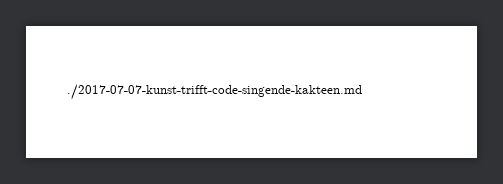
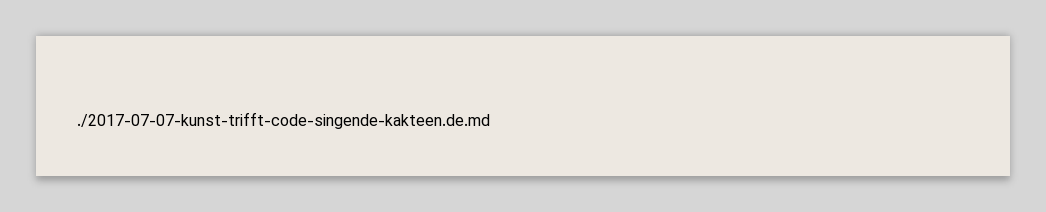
[67,84,362,100] ./2017-07-07-kunst-trifft-code-singende-kakteen.md -> [77,112,490,129] ./2017-07-07-kunst-trifft-code-singende-kakteen.de.md

